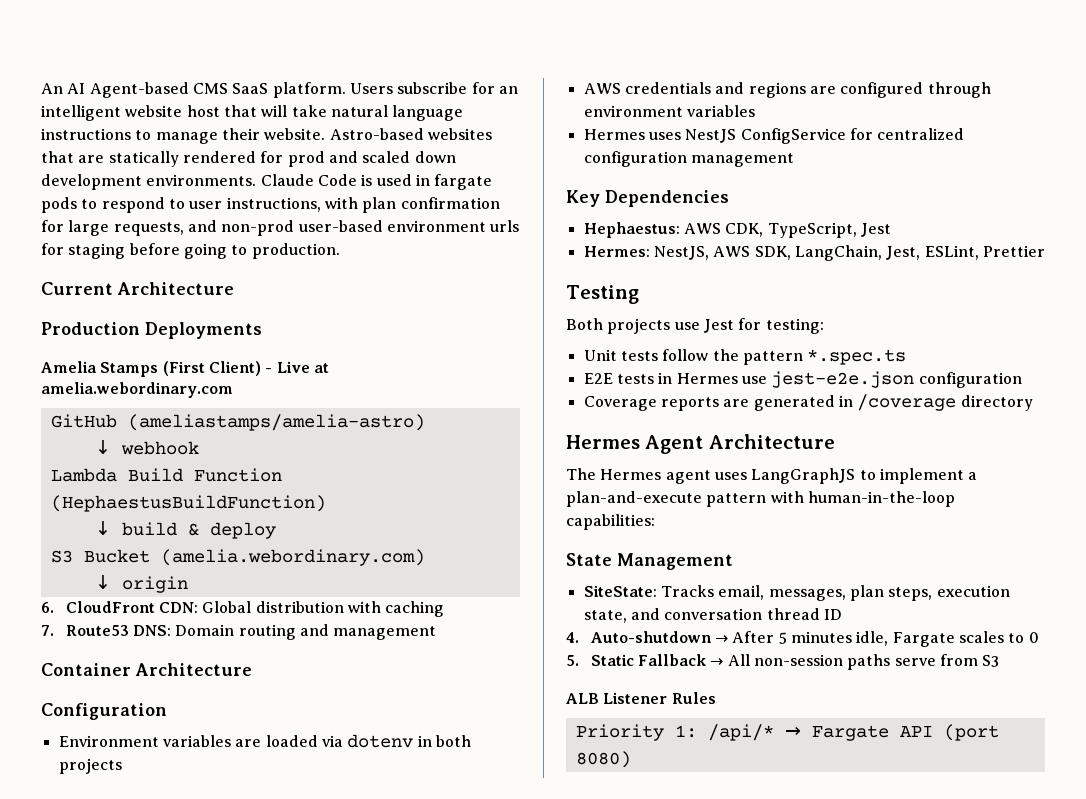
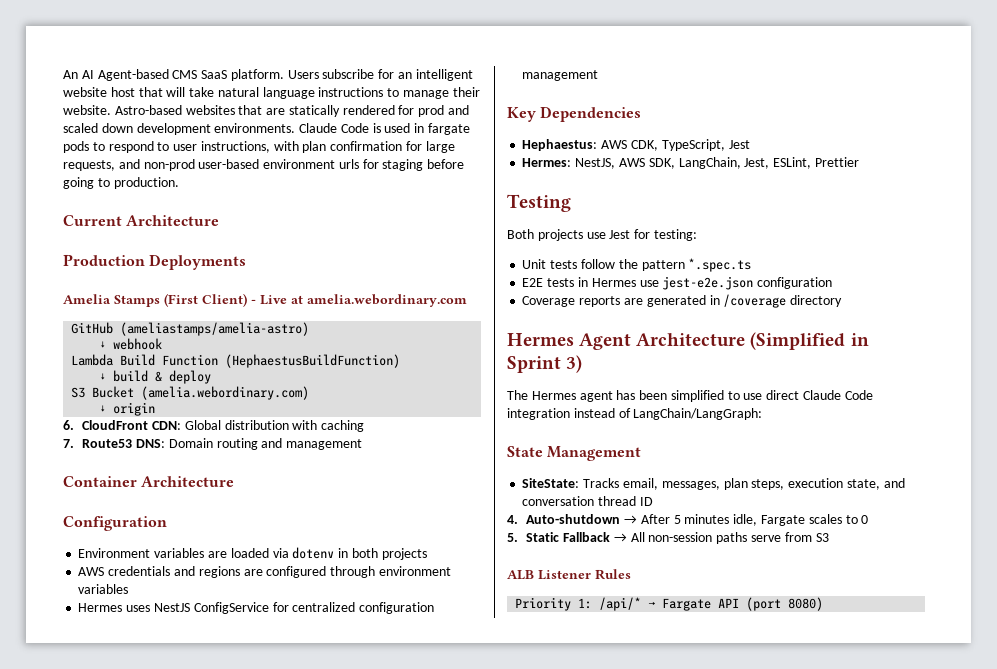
(835, 441) none -> [750,332,869,350] [507,355,583,373] (Simplified in Sprint 3)
[714,468,978,484] [566,491,955,507] [566,514,655,530] uses LangGraphJS to implement a plan-and-execute pattern with human-in-the-loop capabilities: -> [616,390,873,402] [507,408,763,420] has been simplified to use direct Claude Code integration instead of LangChain/LangGraph:

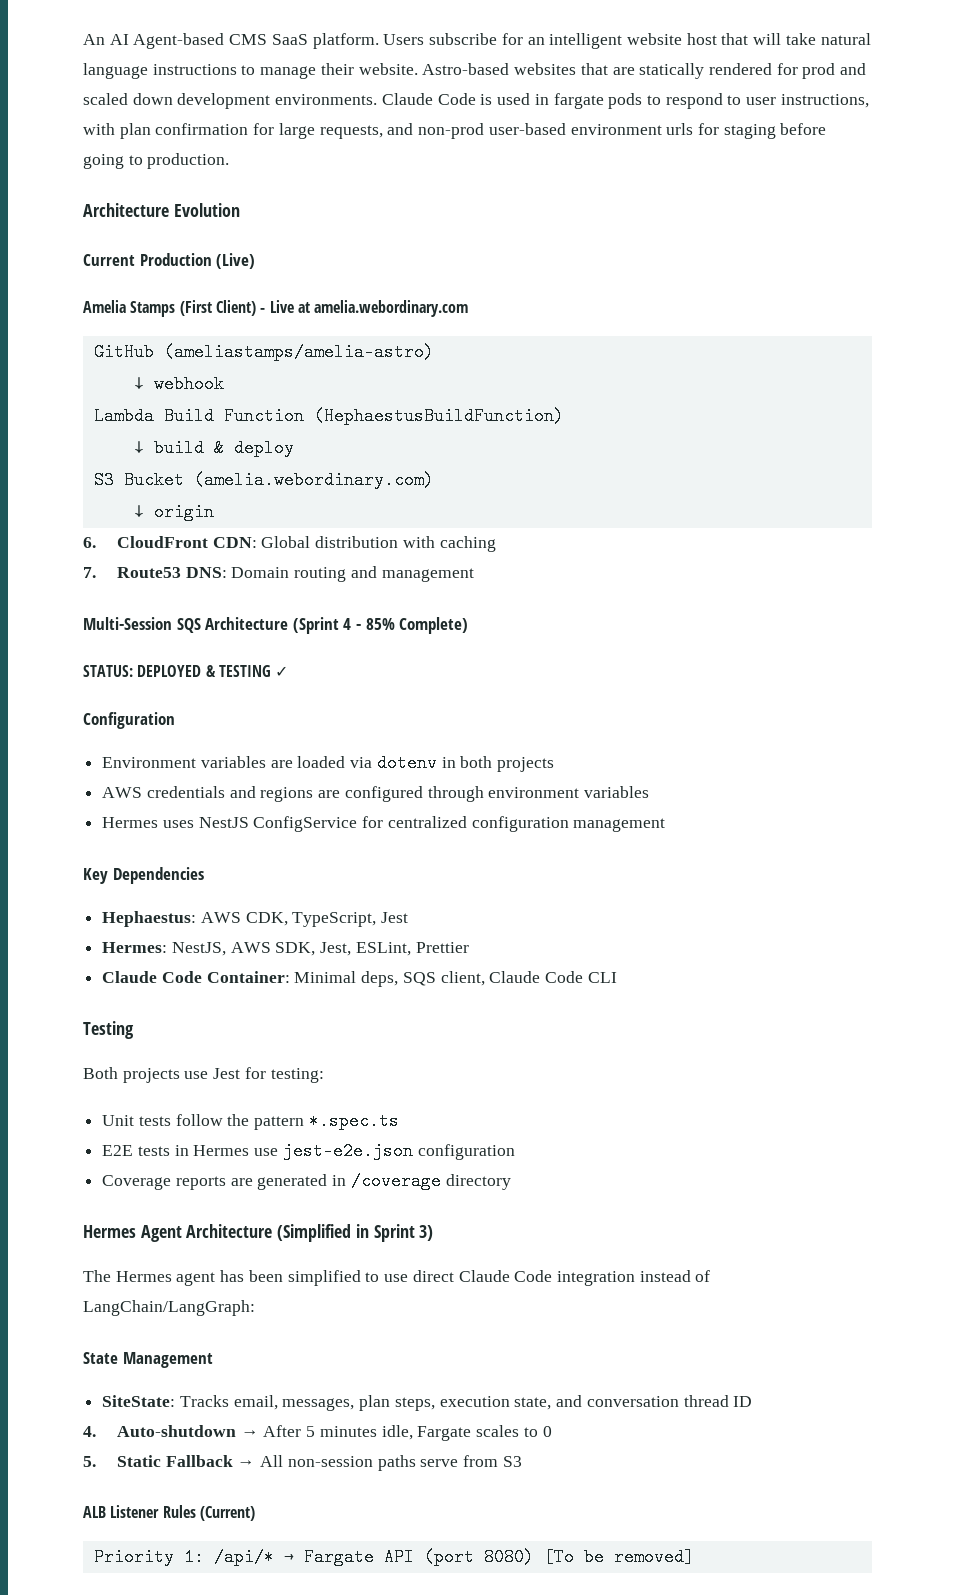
(179, 183) none -> [83,203,240,217] // Architecture Evolution
[126,215,220,226] [63,254,247,270] Architecture // Production Deployments -> [139,253,256,269] Production (Live)
[63,476,235,487] Container Architecture -> [83,617,469,634] [83,665,289,677] Multi-Session SQS Architecture (Sprint 4 - 85% Complete) // STATUS: DEPLOYED & TESTING ✓
[678,157,741,169] LangChain, -> (316, 949) none
(859, 162) none -> [102,971,617,987] // Claude Code Container: Minimal deps, SQS client, Claude Code CLI
(631, 574) none -> [199,1506,255,1521] (Current)
(824, 604) none -> [543,1548,694,1566] [To be removed]

